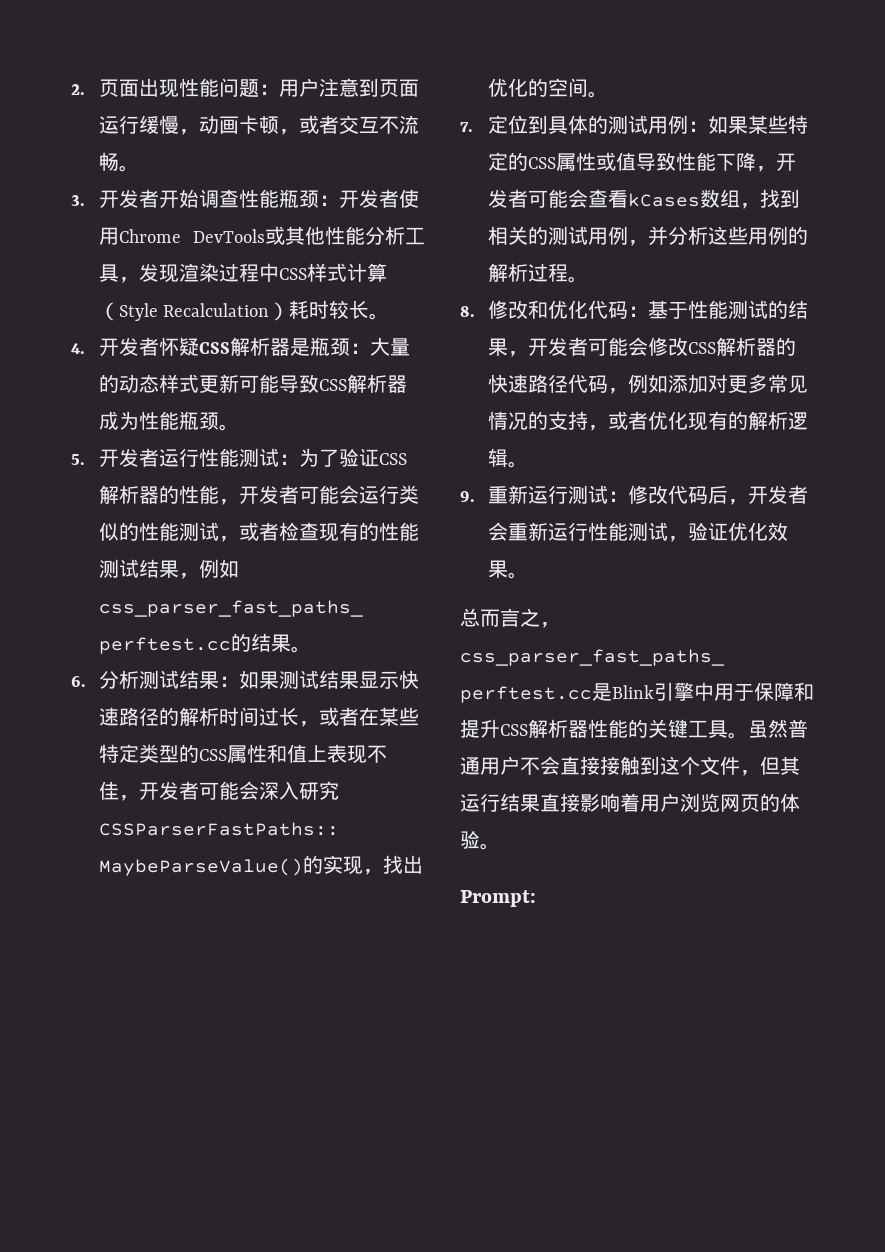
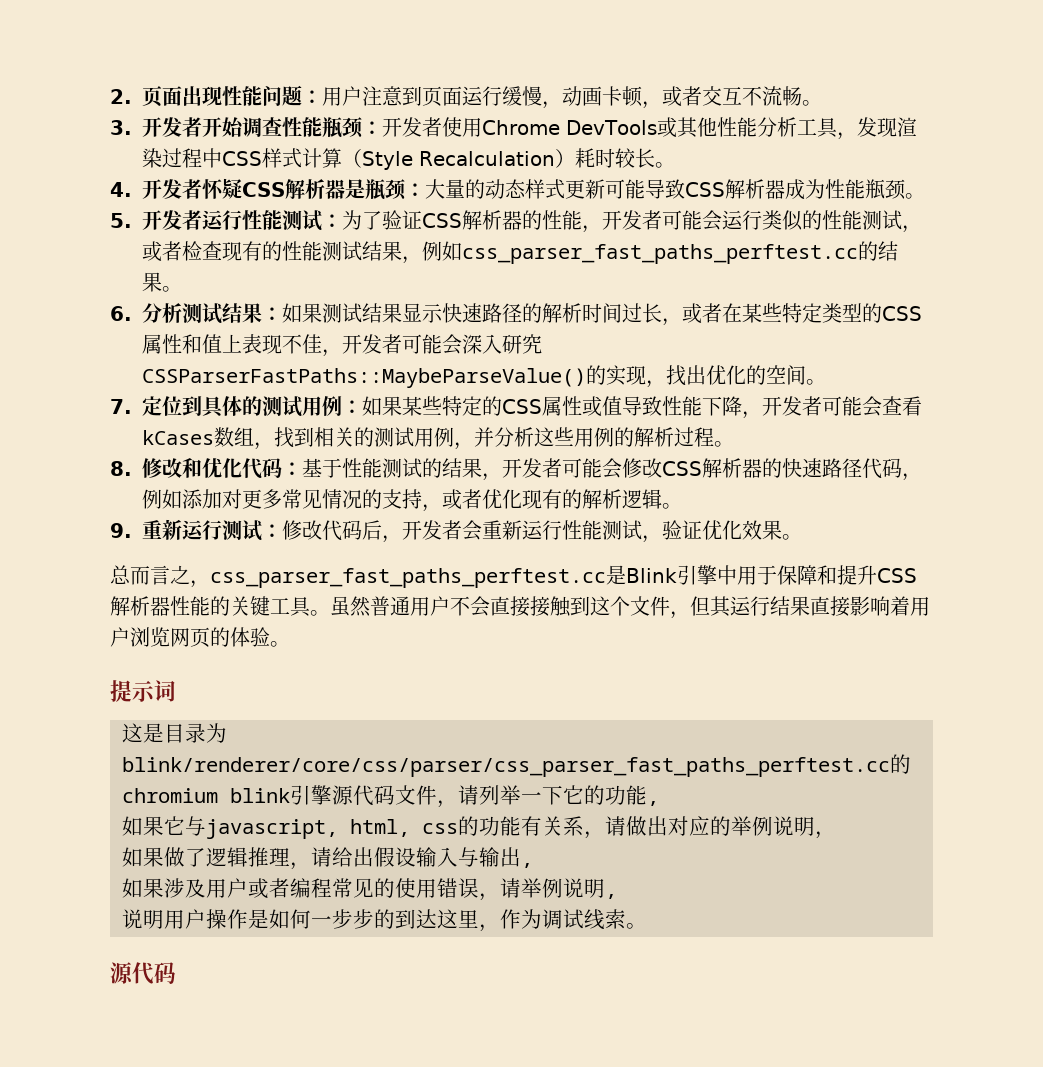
[460,890,536,907] Prompt: -> [110,680,176,702] [122,723,227,743] [122,754,911,777] [122,785,659,808] [122,816,836,839] [122,847,533,870] [122,878,617,901] [122,909,647,932] [110,962,176,985] 提示词 // 这是目录为blink/renderer/core/css/parser/css_parser_fast_paths_perftest.cc的chromium blink引擎源代码文件，请列举一下它的功能, // 如果它与javascript, html, css的功能有关系，请做出对应的举例说明， // 如果做了逻辑推理，请给出假设输入与输出, // 如果涉及用户或者编程常见的使用错误，请举例说明, // 说明用户操作是如何一步步的到达这里，作为调试线索。 // 源代码

